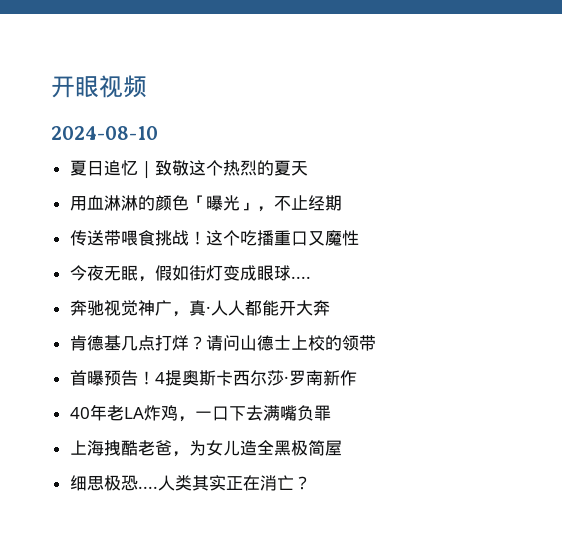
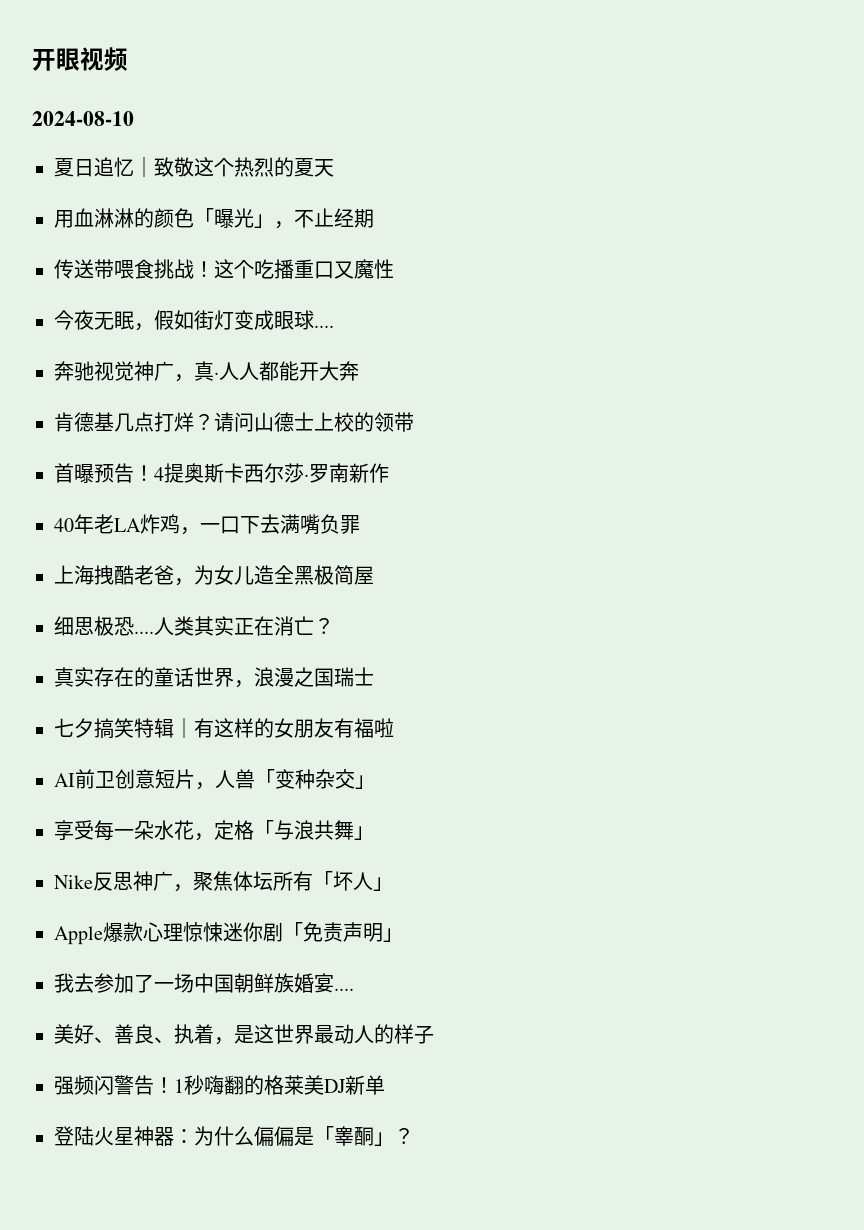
(311, 483) none -> [54,667,374,688] [54,718,394,739] [54,769,375,790] [54,820,374,841] [54,871,393,892] [54,922,403,945] [54,973,354,993] [54,1024,434,1045] [54,1075,385,1095] [54,1126,414,1147] // 真实存在的童话世界，浪漫之国瑞士 // 七夕搞笑特辑｜有这样的女朋友有福啦 // AI前卫创意短片，人兽「变种杂交」 // 享受每一朵水花，定格「与浪共舞」 // Nike反思神广，聚焦体坛所有「坏人」 // Apple爆款心理惊悚迷你剧「免责声明」 // 我去参加了一场中国朝鲜族婚宴.... // 美好、善良、执着，是这世界最动人的样子 // 强频闪警告！1秒嗨翻的格莱美DJ新单 // 登陆火星神器：为什么偏偏是「睾酮」？

